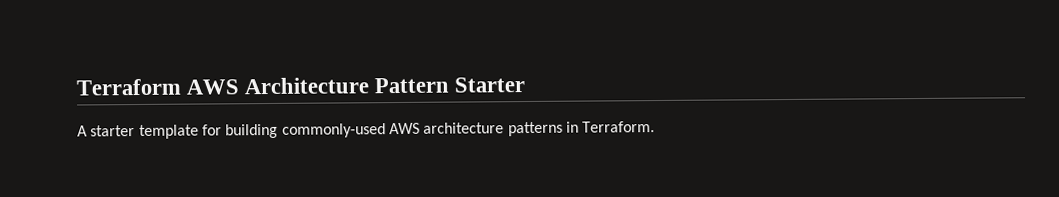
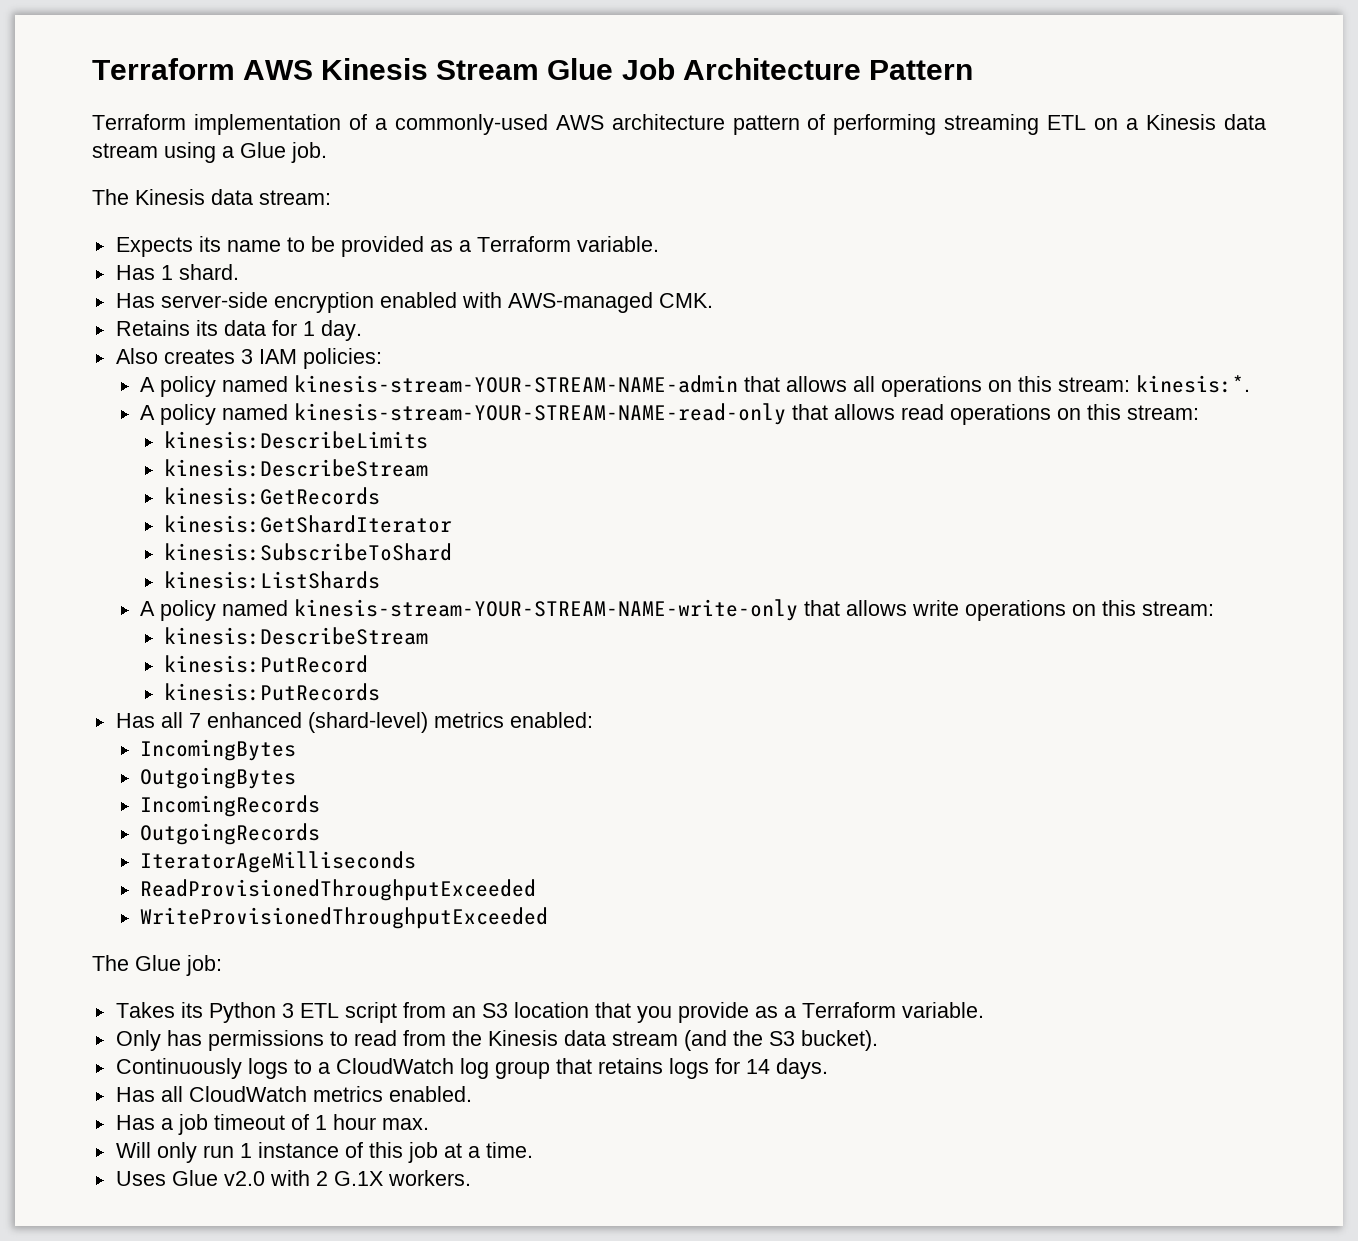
[244,77,526,95] [77,121,656,140] Architecture Pattern Starter // A starter template for building commonly-used AWS architecture patterns in Terraform. -> [321,58,973,80] [92,114,1266,135] [92,142,327,163] [92,189,331,205] [115,236,659,257] [115,264,239,280] [115,292,713,313] [115,320,362,341] [115,348,382,369] [140,375,1251,397] [140,403,1200,425] [164,431,429,449] [164,459,429,477] [164,487,381,505] [164,515,453,533] [164,543,453,561] [164,571,381,589] [140,599,1215,621] [164,627,429,645] [164,655,369,673] [164,683,381,701] [115,712,593,733] [140,739,297,761] [140,767,297,789] [140,795,321,817] [140,823,321,845] [140,851,417,873] [140,879,537,901] [140,907,549,929] [92,955,222,976] [115,1002,984,1023] [115,1030,878,1051] [115,1058,828,1079] [115,1086,472,1102] [115,1114,429,1135] [115,1142,533,1163] [115,1170,471,1186] Kinesis Stream Glue Job Architecture Pattern // Terraform implementation of a commonly-used AWS architecture pattern of performing streaming ETL on a Kinesis data stream using a Glue job. // The Kinesis data stream: // Expects its name to be provided as a Terraform variable. // Has 1 shard. // Has server-side encryption enabled with AWS-managed CMK. // Retains its data for 1 day. // Also creates 3 IAM policies: // A policy named kinesis-stream-YOUR-STREAM-NAME-admin that allows all operations on this stream: kinesis:*. // A policy named kinesis-stream-YOUR-STREAM-NAME-read-only that allows read operations on this stream: // kinesis:DescribeLimits // kinesis:DescribeStream // kinesis:GetRecords // kinesis:GetShardIterator // kinesis:SubscribeToShard // kinesis:ListShards // A policy named kinesis-stream-YOUR-STREAM-NAME-write-only that allows write operations on this stream: // kinesis:DescribeStream // kinesis:PutRecord // kinesis:PutRecords // Has all 7 enhanced (shard-level) metrics enabled: // IncomingBytes // OutgoingBytes // IncomingRecords // OutgoingRecords // IteratorAgeMilliseconds // ReadProvisionedThroughputExceeded // WriteProvisionedThroughputExceeded // The Glue job: // Takes its Python 3 ETL script from an S3 location that you provide as a Terraform variable. // Only has permissions to read from the Kinesis data stream (and the S3 bucket). // Continuously logs to a CloudWatch log group that retains logs for 14 days. // Has all CloudWatch metrics enabled. // Has a job timeout of 1 hour max. // Will only run 1 instance of this job at a time. // Uses Glue v2.0 with 2 G.1X workers.

